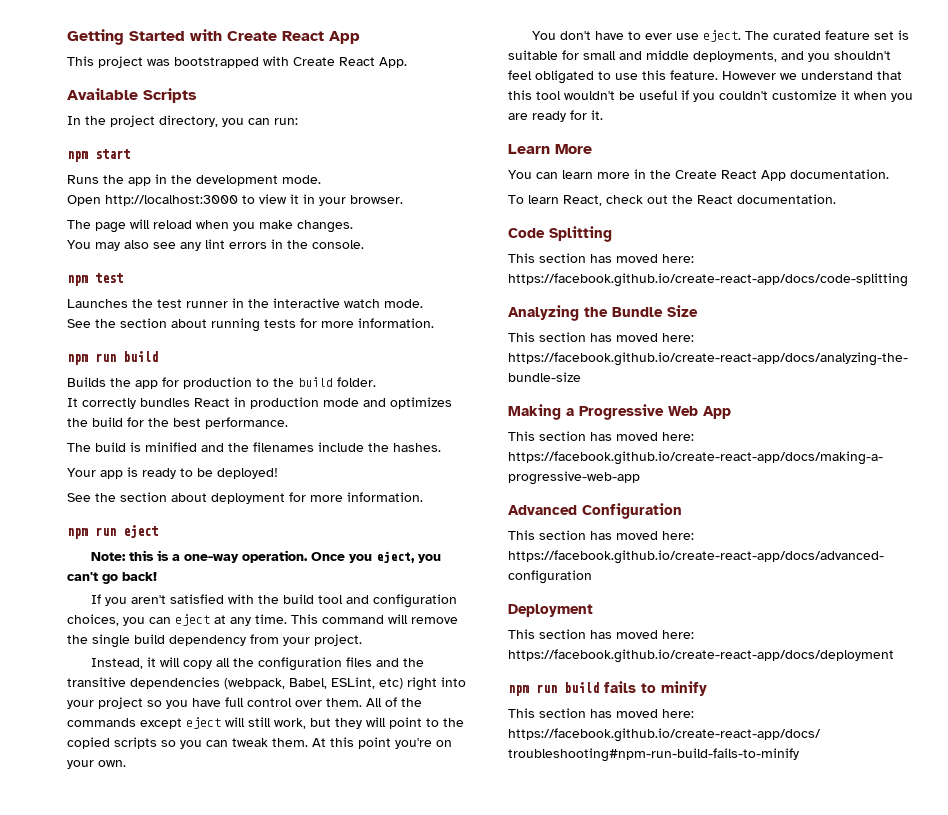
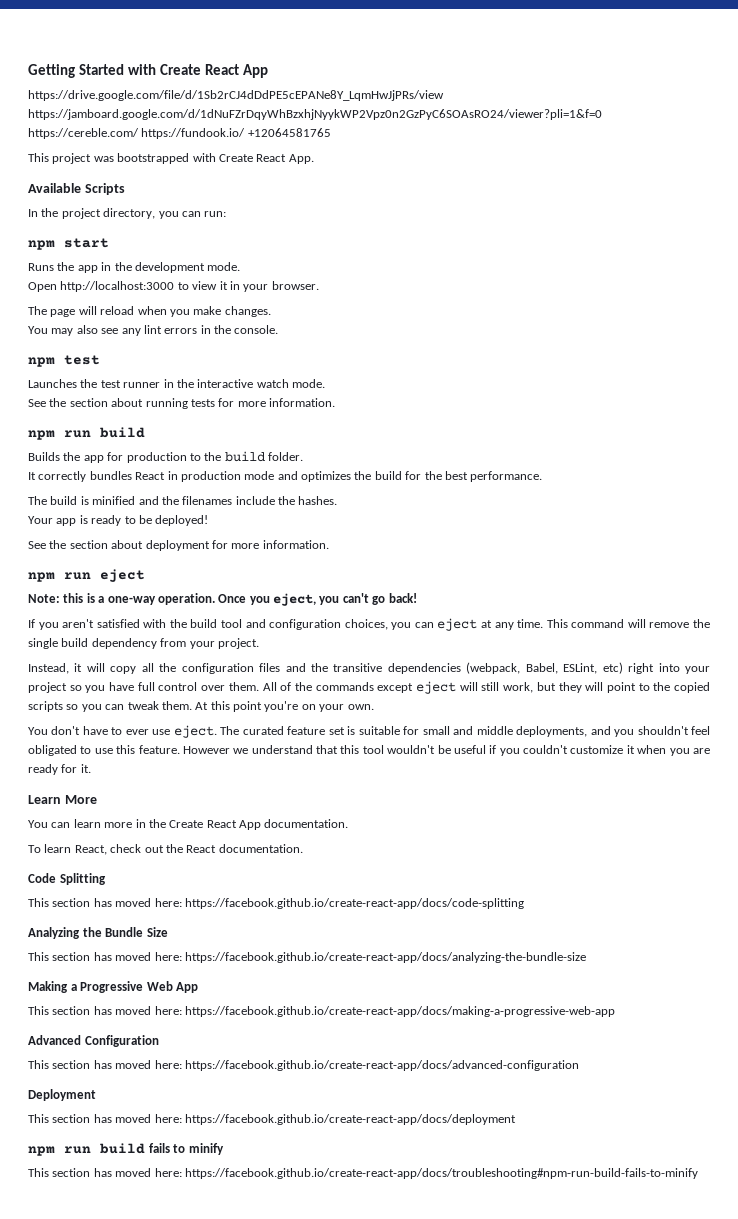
(360, 37) none -> [28,90,444,101] [28,109,602,120] [28,128,331,139] // https://drive.google.com/file/d/1Sb2rCJ4dDdPE5cEPANe8Y_LqmHwJjPRs/view https://jamboard.google.com/d/1dNuFZrDqyWhBzxhjNyykWP2Vpz0n2GzPyC6SOAsRO24/viewer?pli=1&f=0 https://cereble.com/ https://fundook.io/ +12064581765

